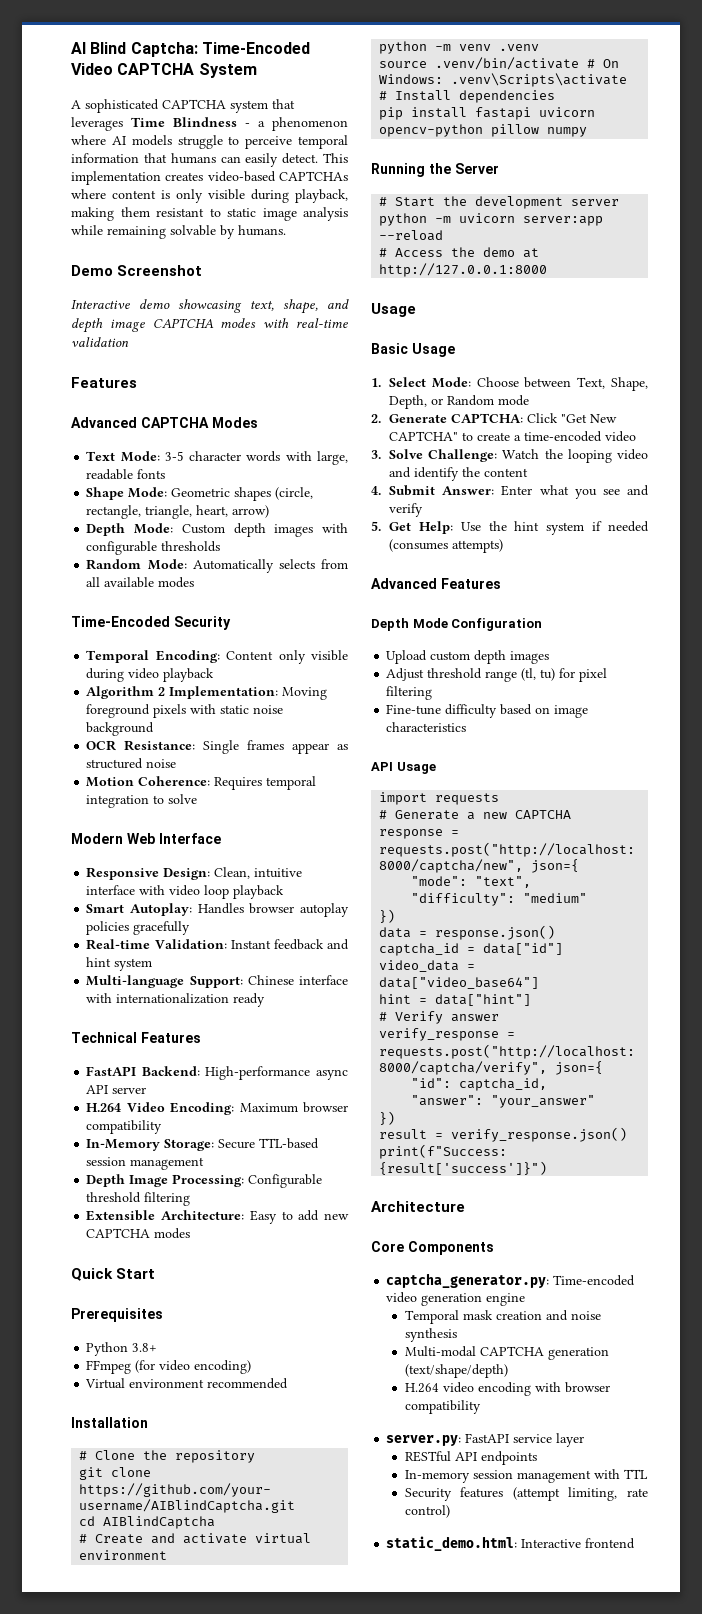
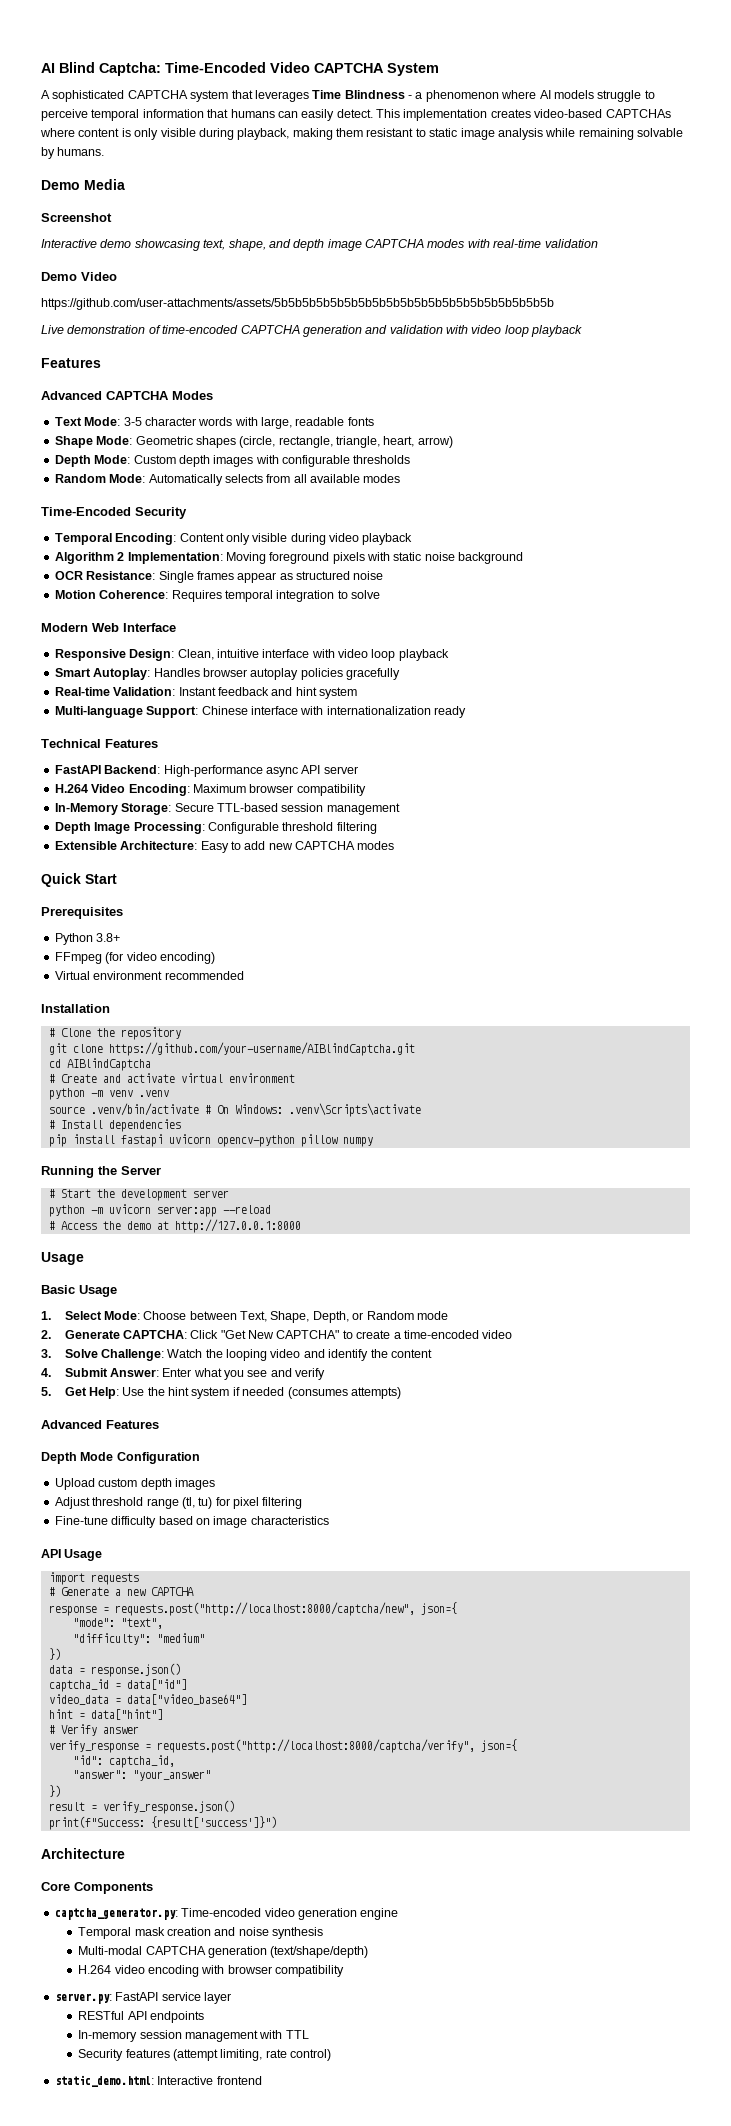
(113, 270) none -> [84,179,125,190] Media //
(129, 342) none -> [41,272,117,281] [41,298,554,310] [41,325,583,337] // Demo Video // https://github.com/user-attachments/assets/5b5b5b5b5b5b5b5b5b5b5b5b5b5b5b5b5b5b5b5b // Live demonstration of time-encoded CAPTCHA generation and validation with video loop playback

